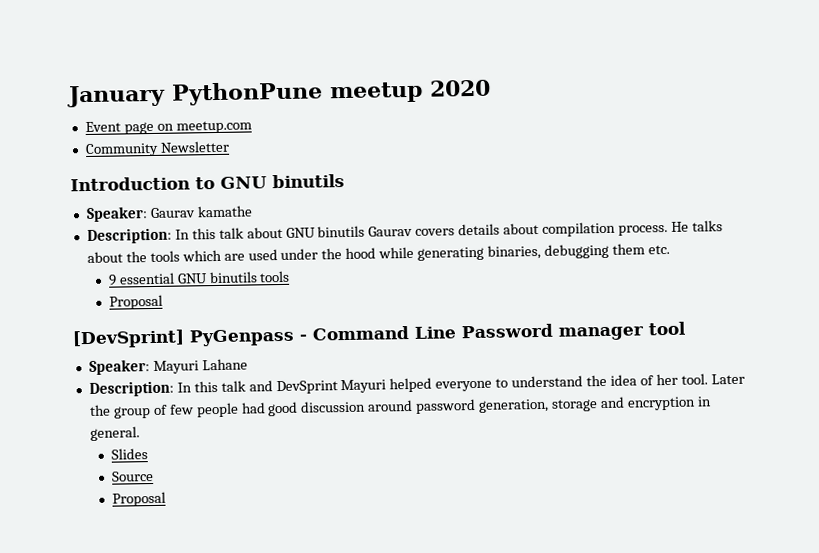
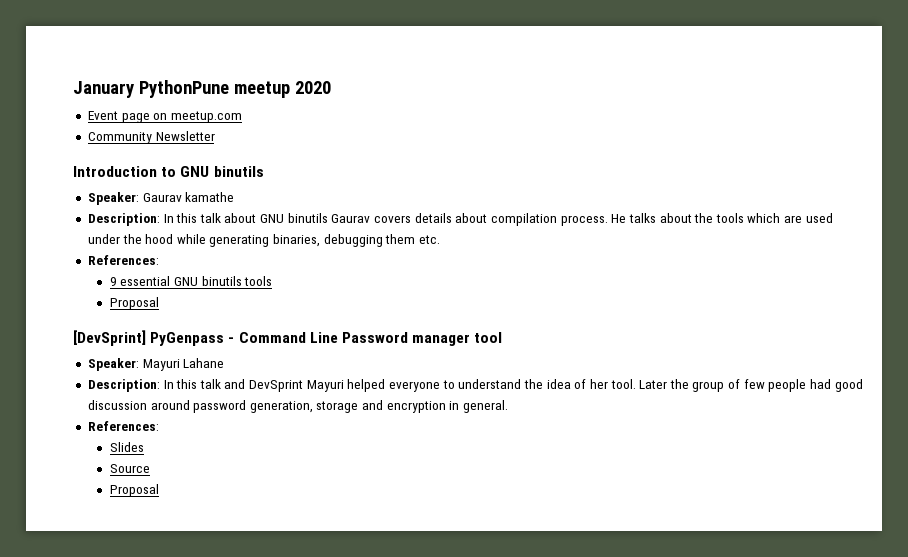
(670, 249) none -> [87,255,159,265] // References:
(140, 433) none -> [87,421,159,431] // References:

